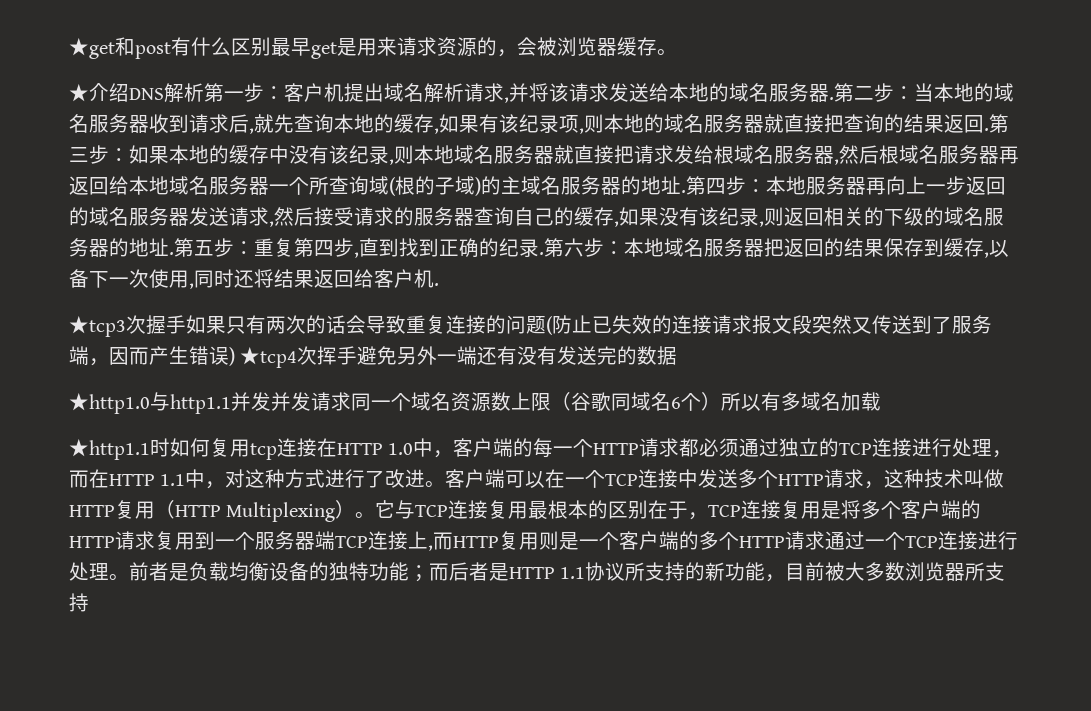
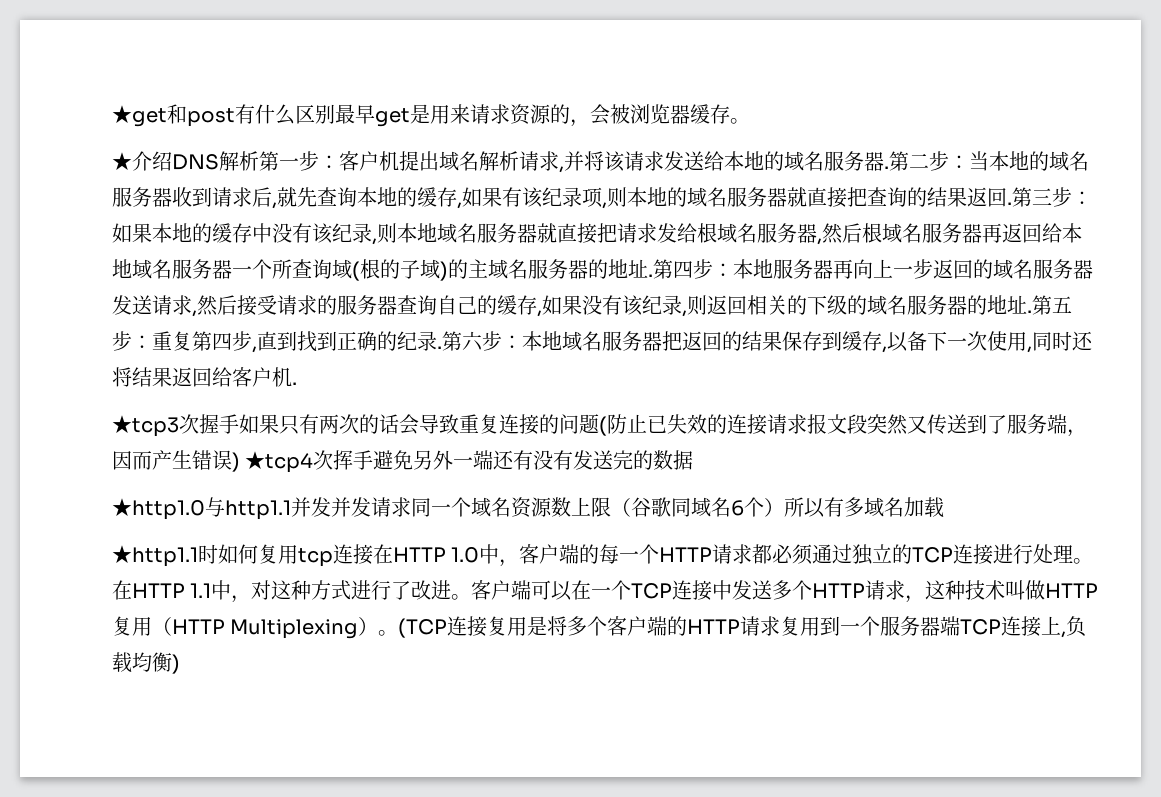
[992,450,1013,458] [69,470,89,488] ，而 -> [1073,558,1094,564] 。
[375,500,742,520] 它与TCP连接复用最根本的区别在于，TCP -> [398,618,448,638] (TCP
[433,531,1018,550] [69,562,1006,582] [69,593,89,612] 而HTTP复用则是一个客户端的多个HTTP请求通过一个TCP连接进行处理。前者是负载均衡设备的独特功能；而后者是HTTP 1.1协议所支持的新功能，目前被大多数浏览器所支持 -> [1066,616,1087,637] [112,652,180,674] 负载均衡)

